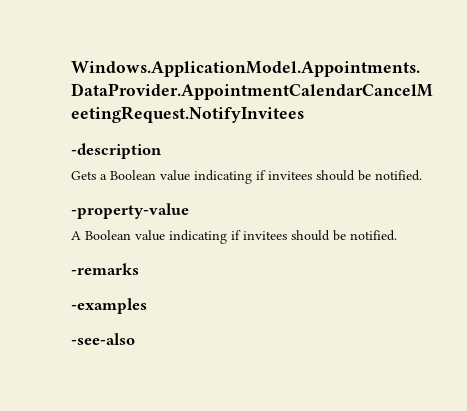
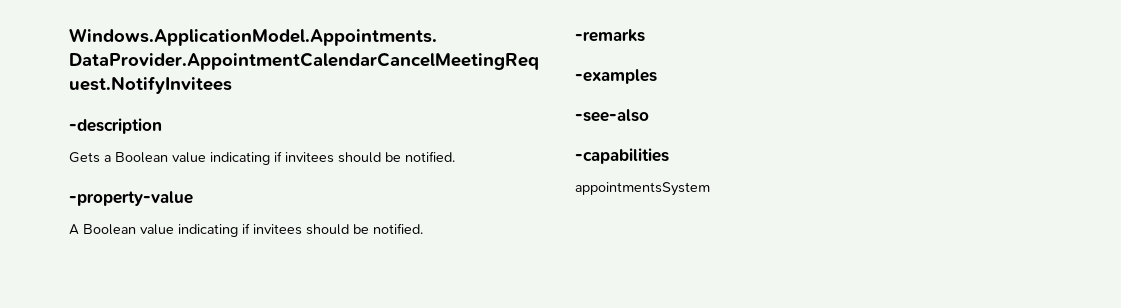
(135, 339) none -> [575,148,669,164] [575,182,710,196] // -capabilities // appointmentsSystem

